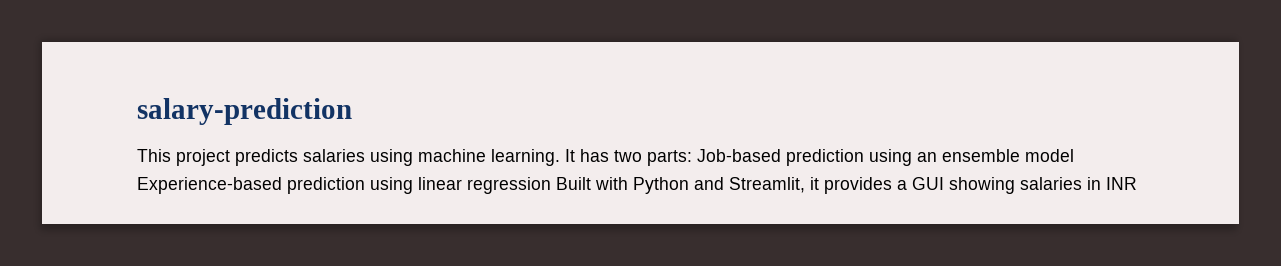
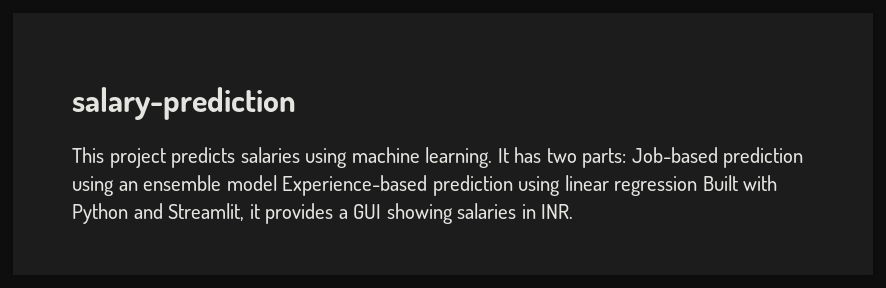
[1106,177,1137,190] INR -> [541,204,574,219] INR.

